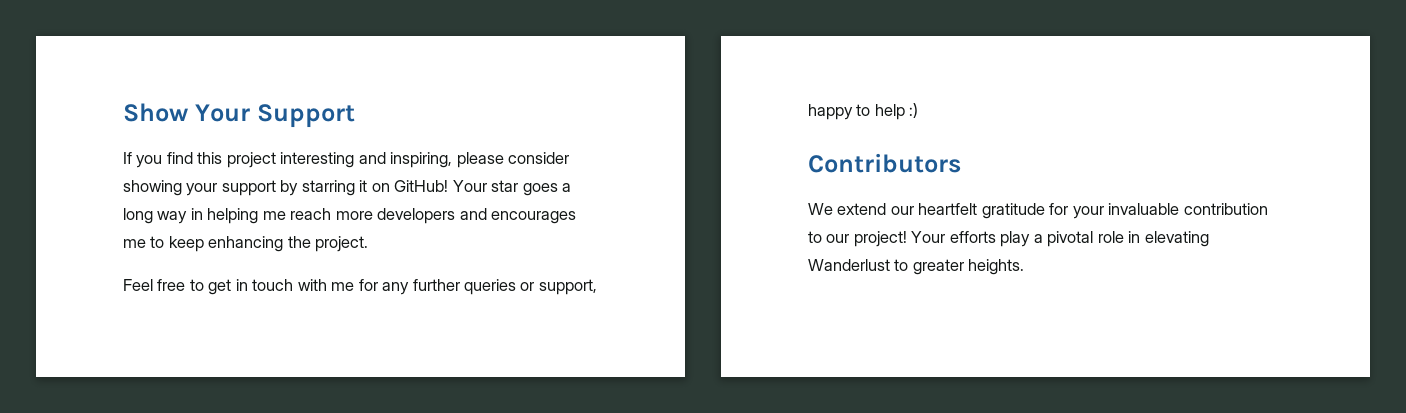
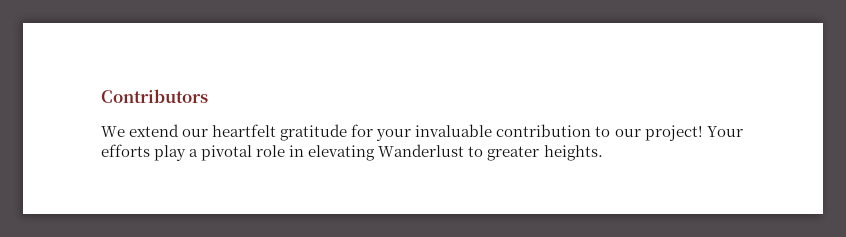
[123,103,355,128] [123,152,570,168] [123,180,572,196] [123,208,577,224] [123,236,369,252] [123,279,597,295] [808,103,919,120] Show Your Support // If you find this project interesting and inspiring, please consider showing your support by starring it on GitHub! Your star goes a long way in helping me reach more developers and encourages me to keep enhancing the project. // Feel free to get in touch with me for any further queries or support, happy to help :) // -> (101, 96) none

